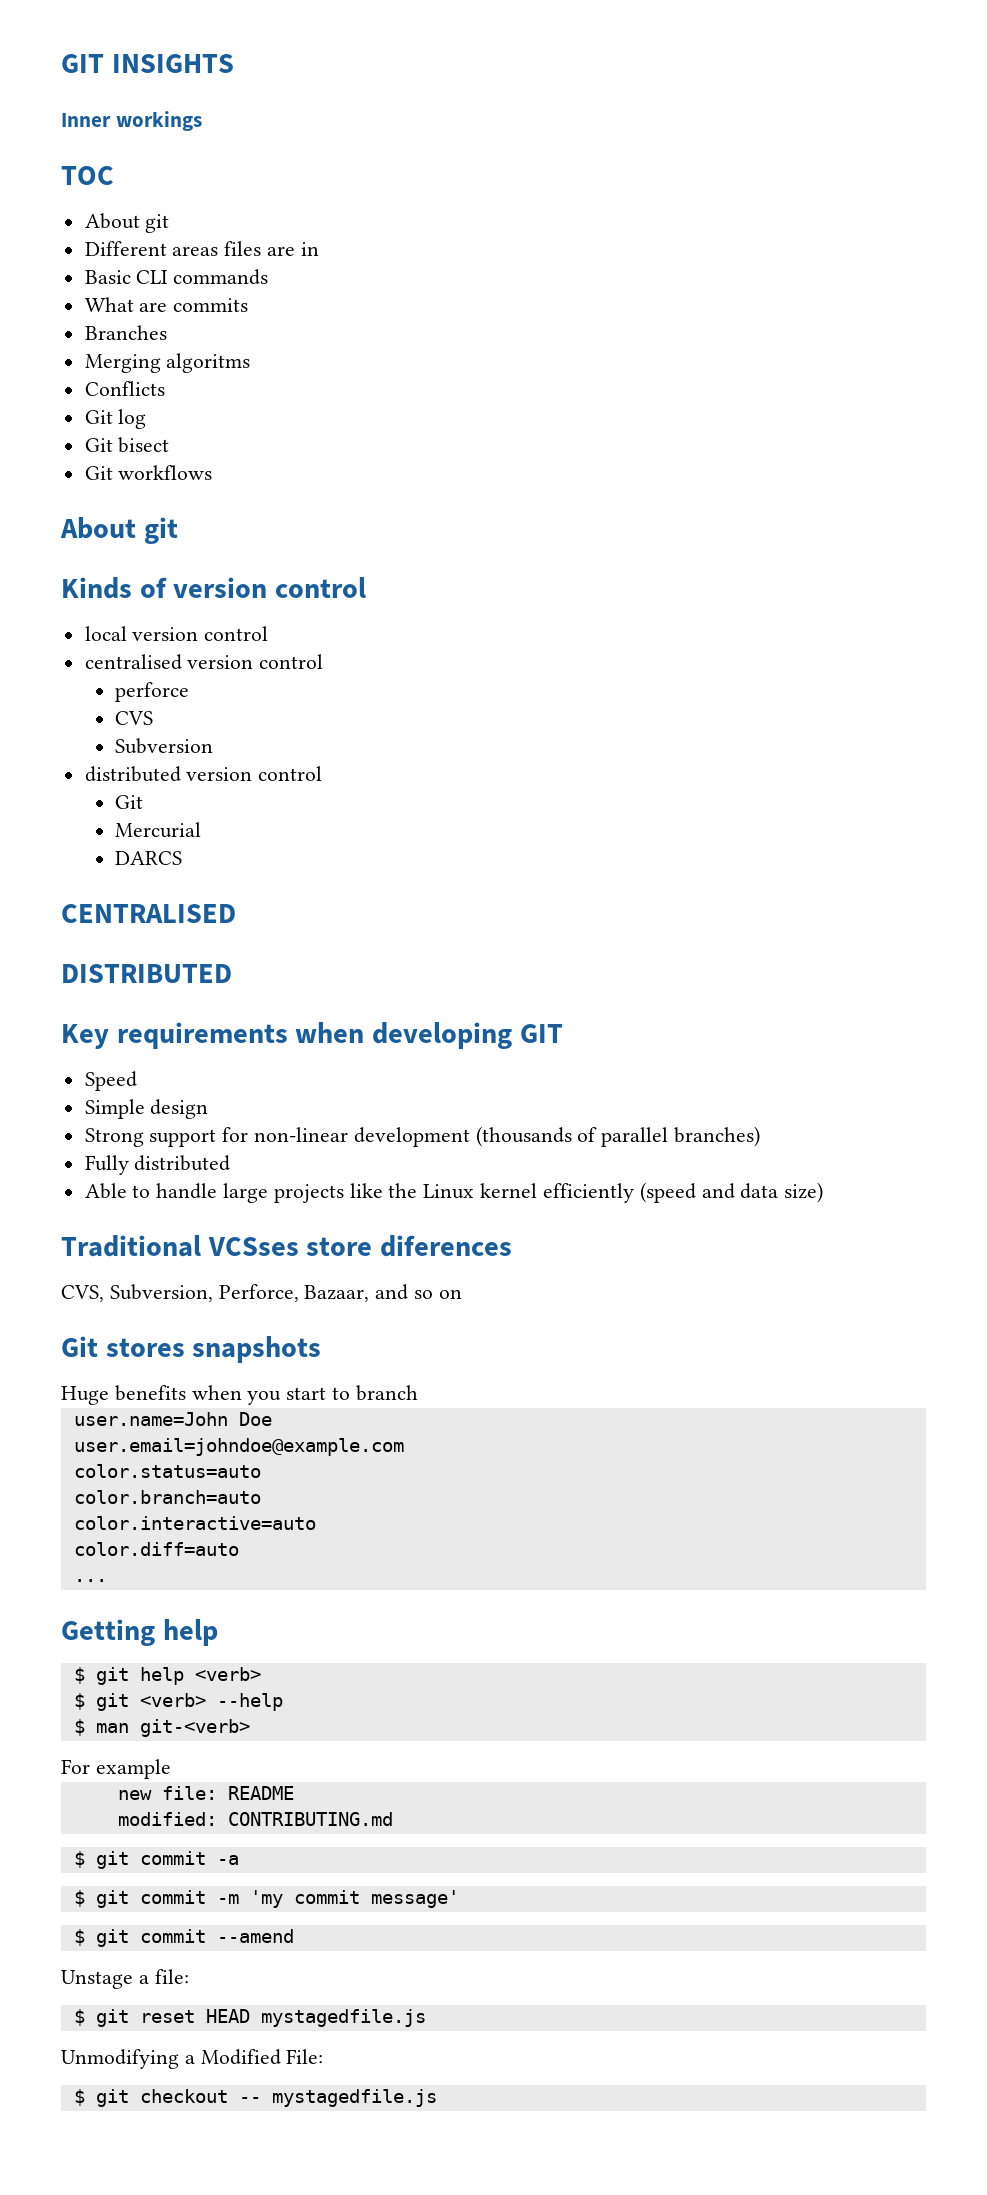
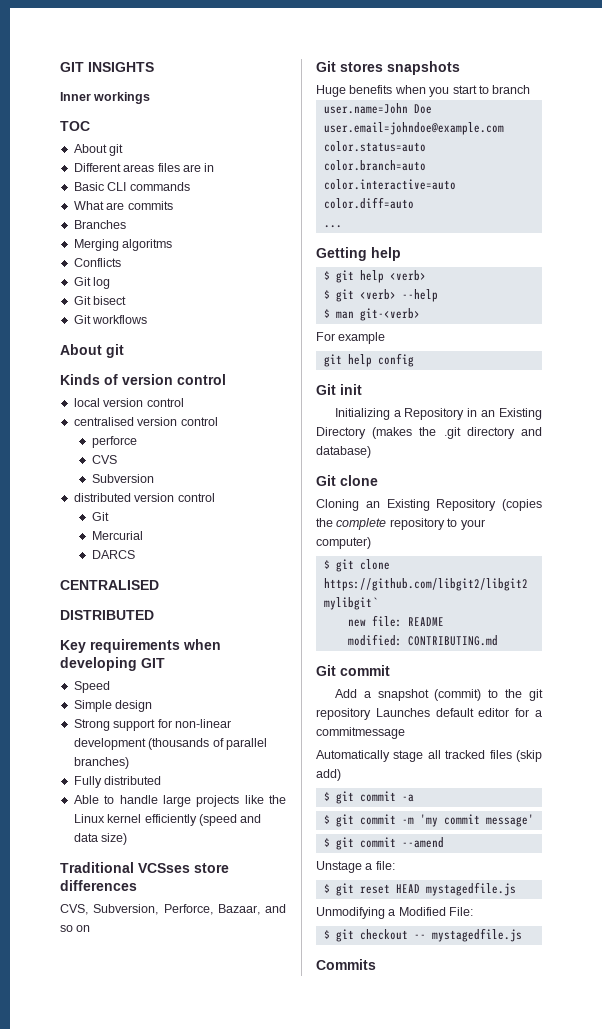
[380,1235,513,1257] diferences -> [60,880,137,891] differences
(171, 1769) none -> [323,353,414,367] [316,384,362,395] [334,408,542,420] [316,427,542,439] [316,446,371,458] [316,475,378,486] [316,499,542,511] [316,518,485,530] [316,537,371,549] [323,559,390,572] [323,578,528,591] [323,597,378,610] // git help config // Git init // Initializing a Repository in an Existing Directory (makes the .git directory and database) // Git clone // Cloning an Existing Repository (copies the complete repository to your computer) // $ git clone https://github.com/libgit2/libgit2 mylibgit`
(393, 1819) none -> [316,665,390,676] [334,689,543,701] [316,708,542,720] [316,727,405,739] [316,750,542,762] [316,769,341,781] // Git commit // Add a snapshot (commit) to the git repository Launches default editor for a commitmessage // Automatically stage all tracked files (skip add)
(437, 2098) none -> [316,959,376,970] // Commits

